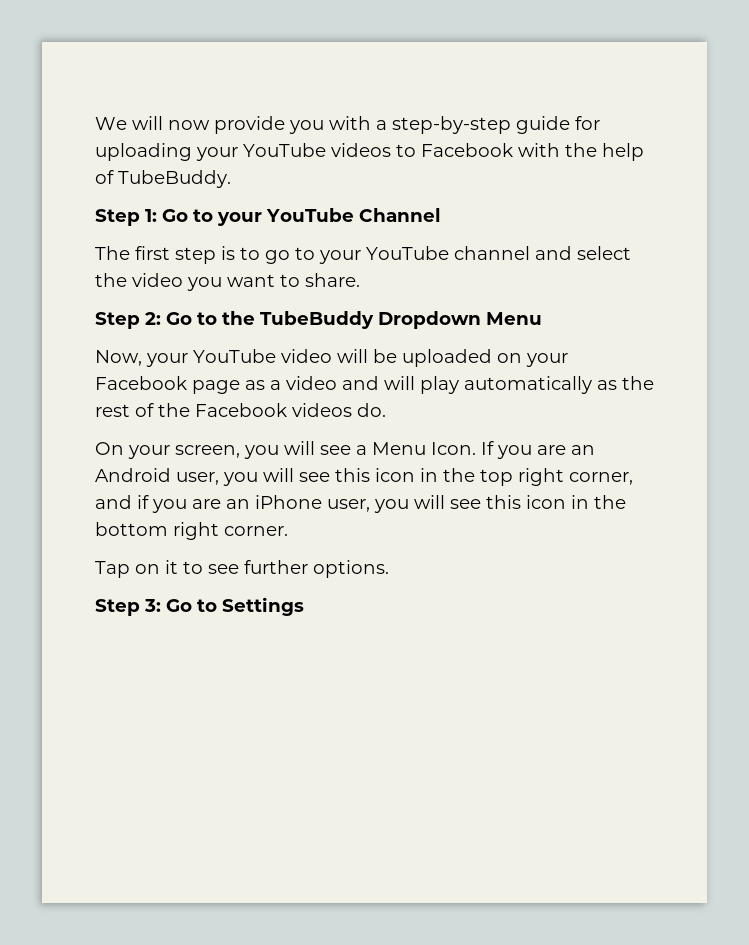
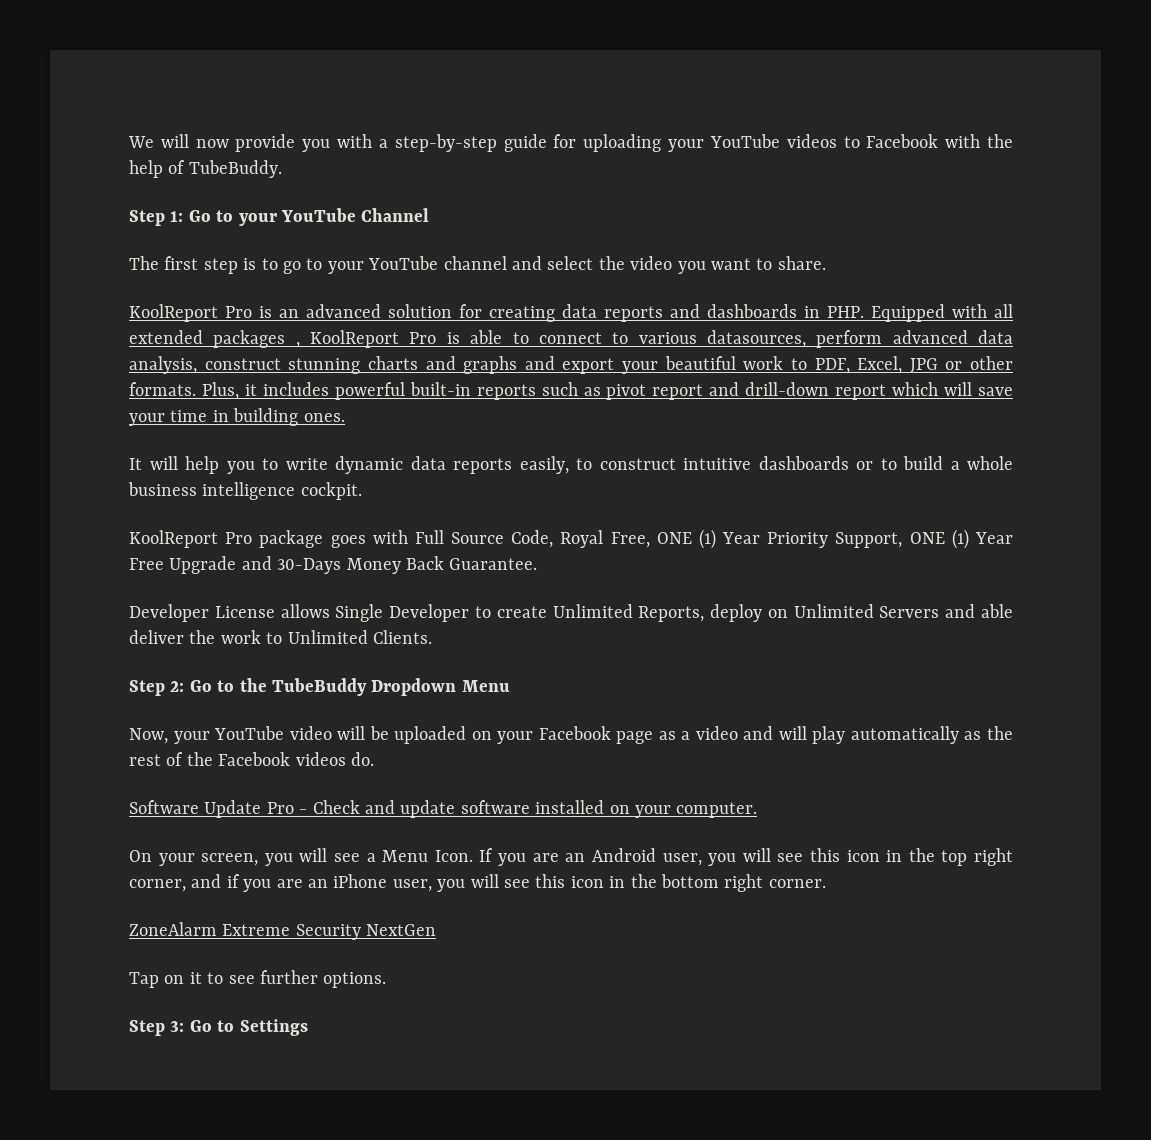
(360, 280) none -> [129,304,1013,322] [129,330,1013,348] [129,356,1013,374] [129,382,1013,400] [129,408,345,426] [129,456,1013,474] [128,482,362,500] [129,529,1013,549] [129,556,538,574] [129,604,1014,622] [129,630,432,644] // KoolReport Pro is an advanced solution for creating data reports and dashboards in PHP. Equipped with all extended packages , KoolReport Pro is able to connect to various datasources, perform advanced data analysis, construct stunning charts and graphs and export your beautiful work to PDF, Excel, JPG or other formats. Plus, it includes powerful built-in reports such as pivot report and drill-down report which will save your time in building ones. // It will help you to write dynamic data reports easily, to construct intuitive dashboards or to build a whole business intelligence cockpit. // KoolReport Pro package goes with Full Source Code, Royal Free, ONE (1) Year Priority Support, ONE (1) Year Free Upgrade and 30-Days Money Back Guarantee. // Developer License allows Single Developer to create Unlimited Reports, deploy on Unlimited Servers and able deliver the work to Unlimited Clients.
(386, 410) none -> [129,800,758,818] // Software Update Pro - Check and update software installed on your computer.
(288, 531) none -> [129,922,437,940] // ZoneAlarm Extreme Security NextGen

